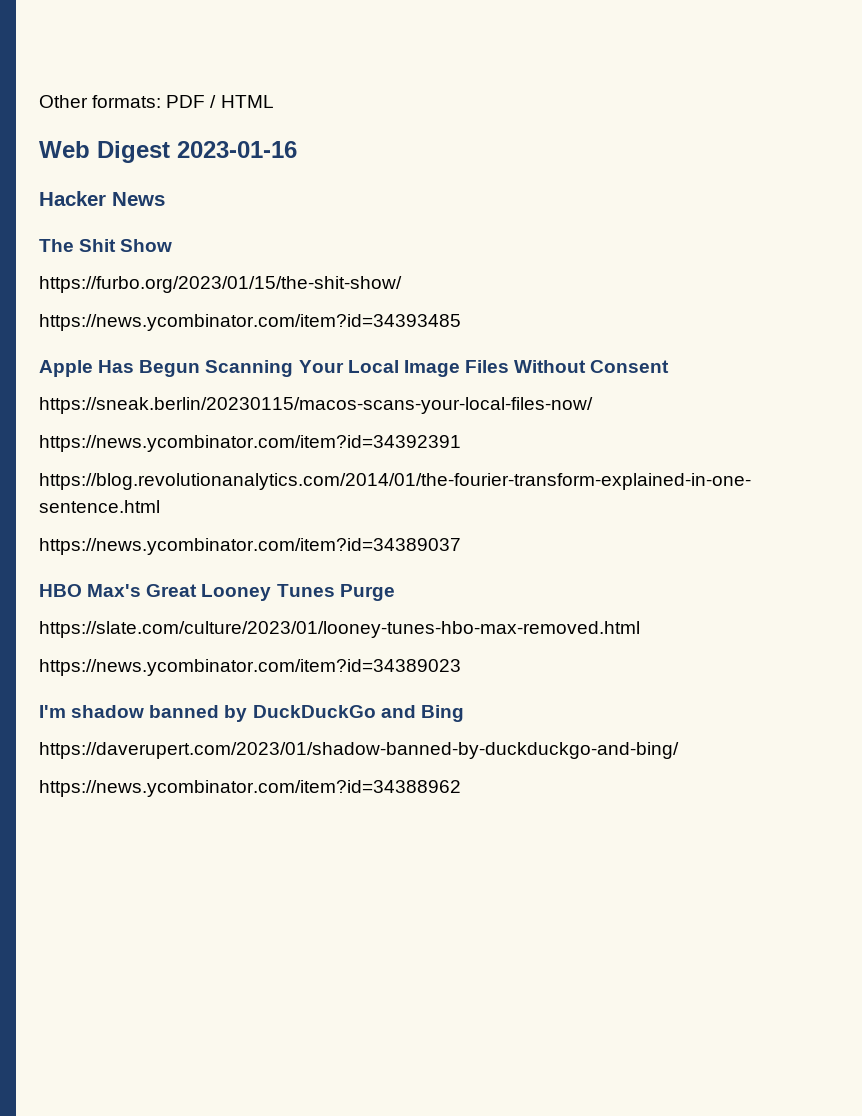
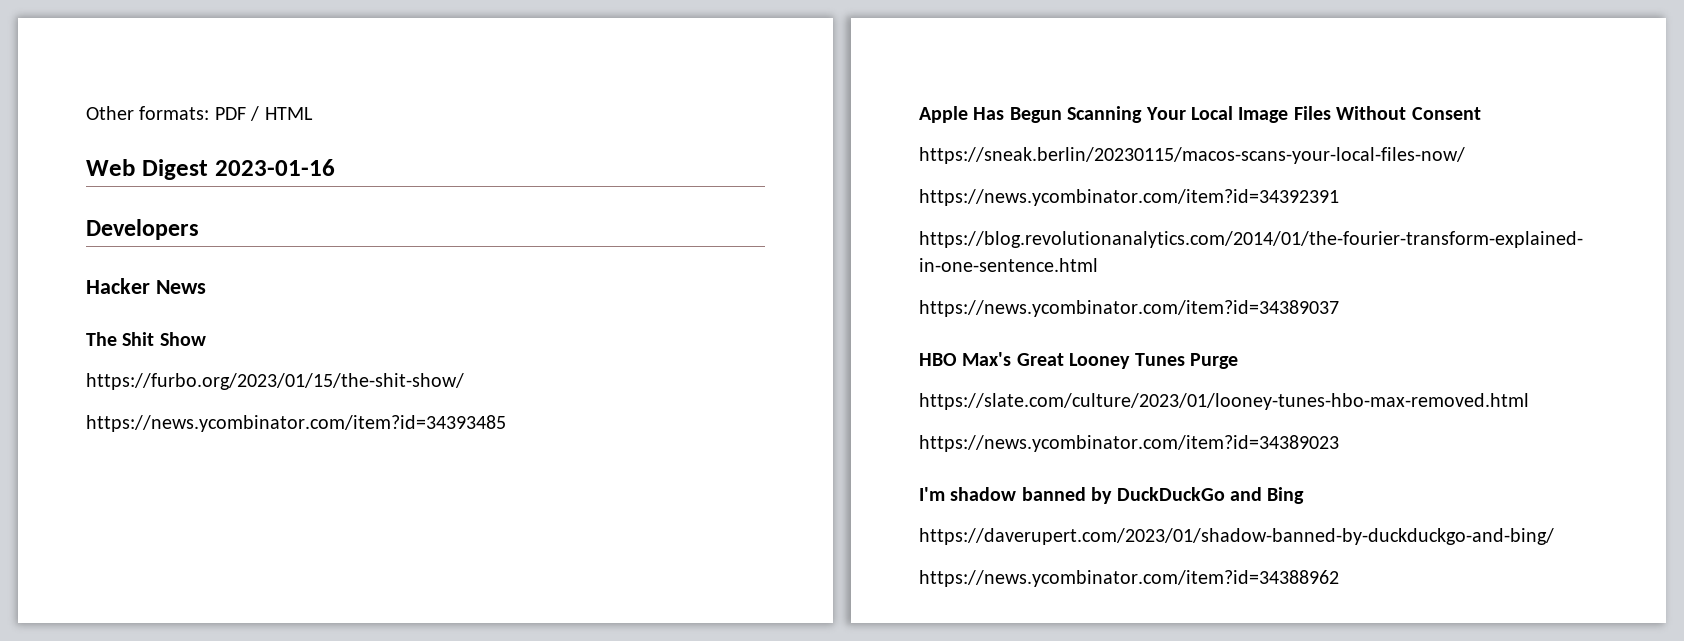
(297, 149) none -> [86,219,199,240] // Developers

